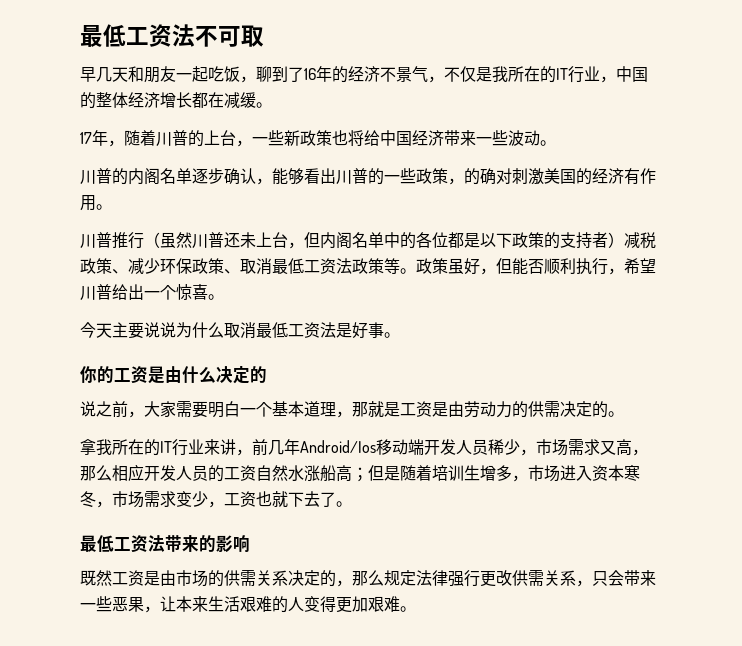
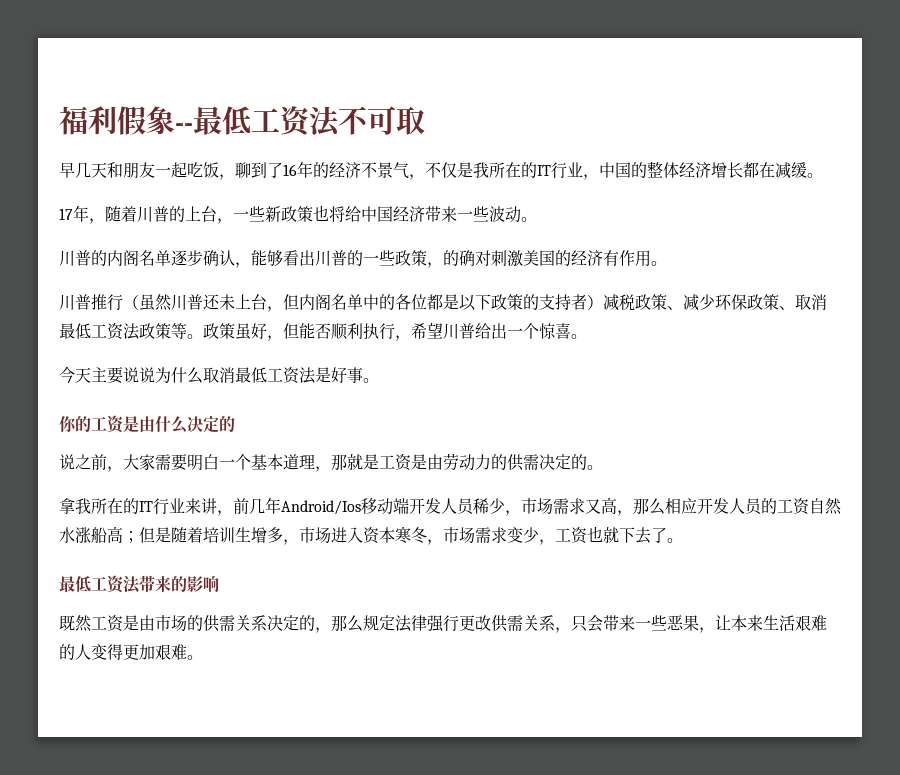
(80, 36) none -> [59,106,193,135] 福利假象--

